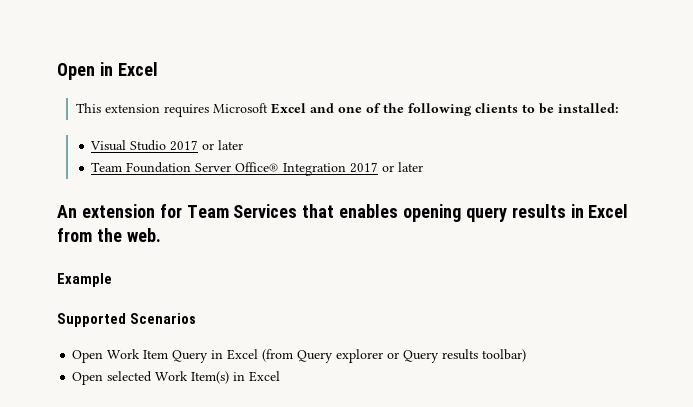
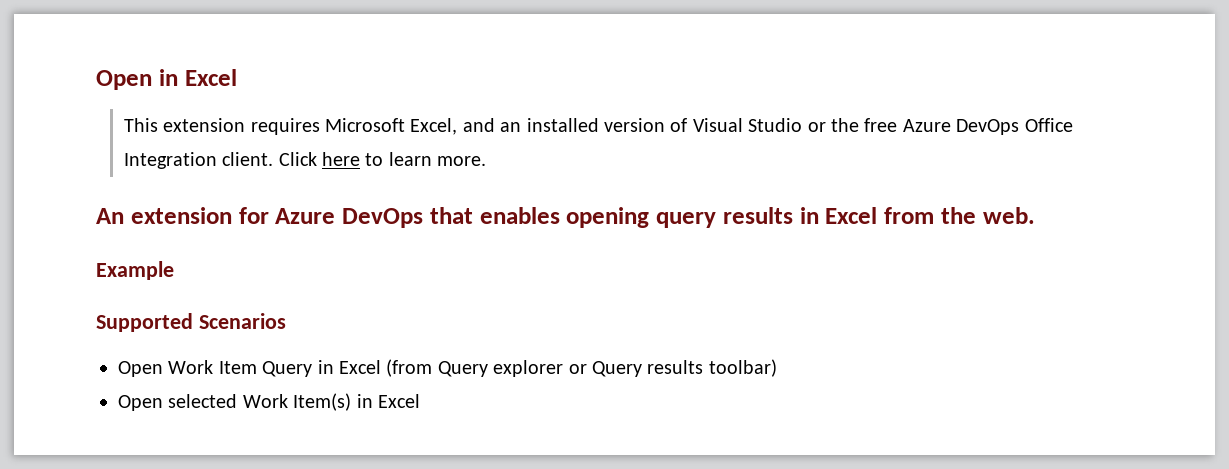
[270,103,619,116] [90,140,244,151] [91,162,424,176] Excel and one of the following clients to be installed: // Visual Studio 2017 or later // Team Foundation Server Office® Integration 2017 or later -> [410,118,1073,135] [123,152,487,169] Excel, and an installed version of Visual Studio or the free Azure DevOps Office Integration client. Click here to learn more.
[186,204,298,218] Team Services -> [275,208,423,228] Azure DevOps

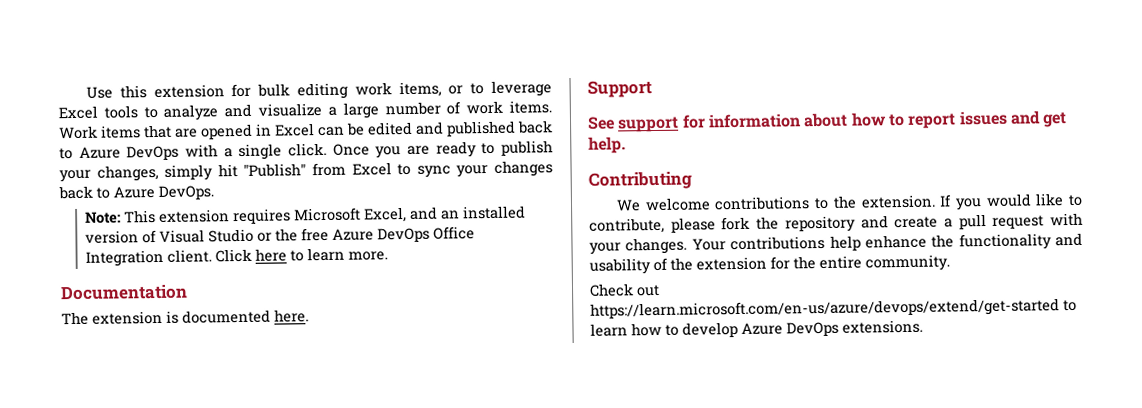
[96,69,237,90] Open in Excel // -> [86,80,552,100] [58,100,552,121] [59,120,553,140] [59,140,554,161] [59,160,554,183] [58,185,214,200] [84,211,121,224] Use this extension for bulk editing work items, or to leverage Excel tools to analyze and visualize a large number of work items. Work items that are opened in Excel can be edited and published back to Azure DevOps with a single click. Once you are ready to publish your changes, simply hit "Publish" from Excel to sync your changes back to Azure DevOps. // Note:
[96,207,1035,228] [96,261,174,280] [96,313,286,332] [118,359,777,377] [118,393,420,411] An extension for Azure DevOps that enables opening query results in Excel from the web. // Example // Supported Scenarios // Open Work Item Query in Excel (from Query explorer or Query results toolbar) // Open selected Work Item(s) in Excel -> [60,284,188,301] [61,309,309,326] [587,80,652,98] [587,110,1068,133] [588,136,626,154] [588,171,692,190] [616,193,1083,212] [589,212,1083,234] [589,232,1083,255] [589,254,950,275] [589,283,660,297] [590,298,1077,320] [590,319,923,338] Documentation // The extension is documented here. // Support // See support for information about how to report issues and get help. // Contributing // We welcome contributions to the extension. If you would like to contribute, please fork the repository and create a pull request with your changes. Your contributions help enhance the functionality and usability of the extension for the entire community. // Check out https://learn.microsoft.com/en-us/azure/devops/extend/get-started to learn how to develop Azure DevOps extensions.

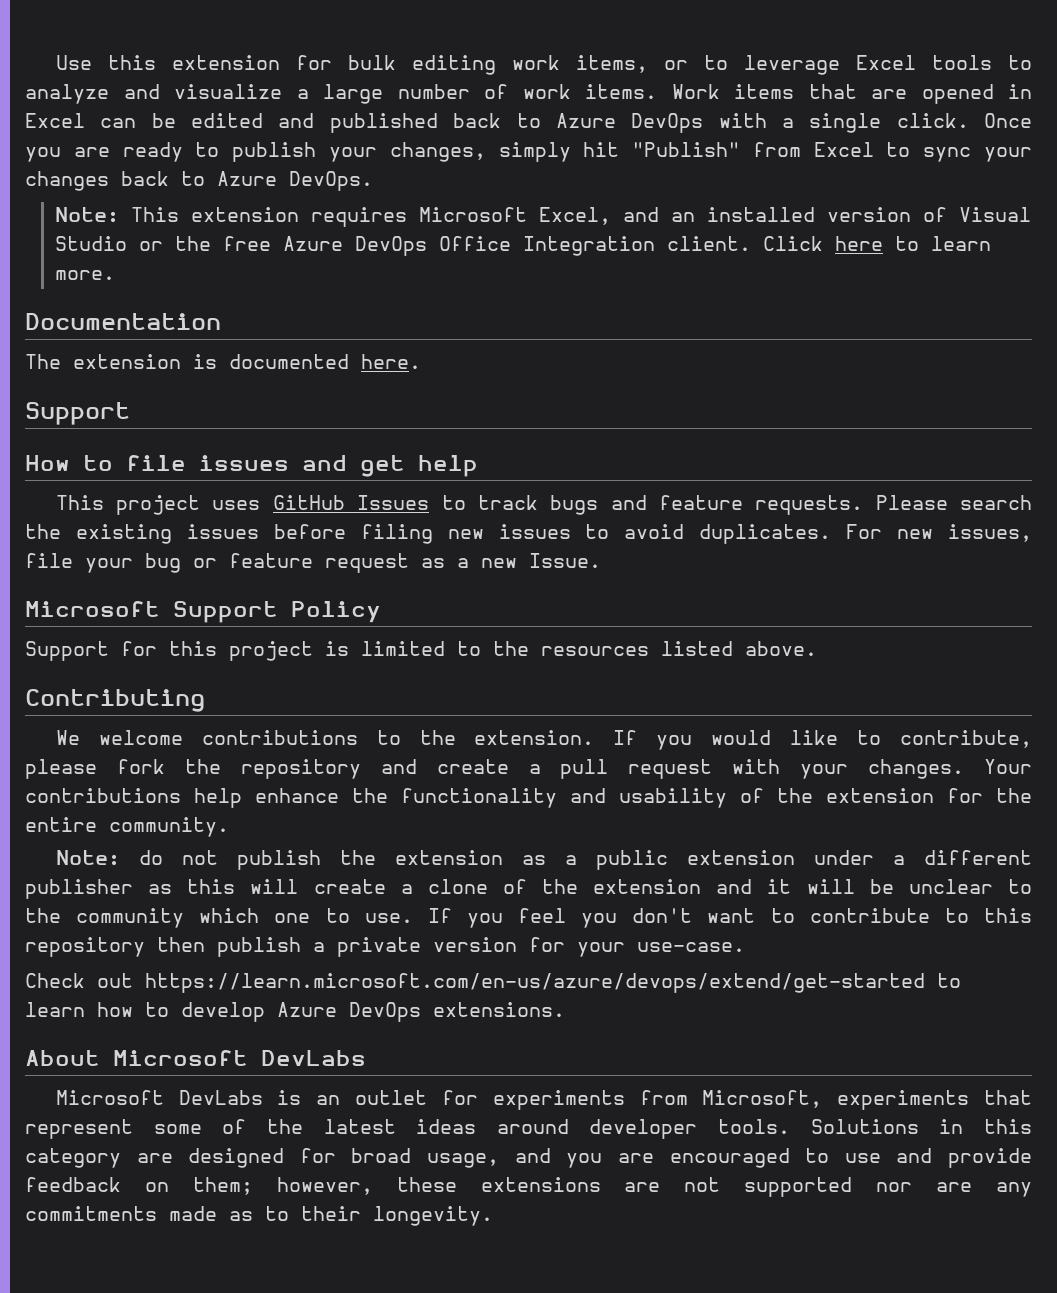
[587,110,1068,133] [588,136,626,154] See support for information about how to report issues and get help. -> [25,455,478,477] [55,495,1032,515] [25,524,1032,544] [25,553,601,573] [25,601,381,623] [25,641,817,661] How to file issues and get help // This project uses GitHub Issues to track bugs and feature requests. Please search the existing issues before filing new issues to avoid duplicates. For new issues, file your bug or feature request as a new Issue. // Microsoft Support Policy // Support for this project is limited to the resources listed above.
(950, 263) none -> [55,850,1033,870] [25,879,1032,899] [25,908,1032,928] [25,937,745,957] // Note: do not publish the extension as a public extension under a different publisher as this will create a clone of the extension and it will be unclear to the community which one to use. If you feel you don't want to contribute to this repository then publish a private version for your use-case.
(923, 326) none -> [25,1050,366,1066] [55,1090,1032,1110] [25,1119,1032,1139] [25,1148,1033,1168] [25,1177,1032,1197] [25,1206,493,1226] // About Microsoft DevLabs // Microsoft DevLabs is an outlet for experiments from Microsoft, experiments that represent some of the latest ideas around developer tools. Solutions in this category are designed for broad usage, and you are encouraged to use and provide feedback on them; however, these extensions are not supported nor are any commitments made as to their longevity.

